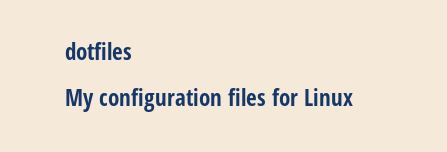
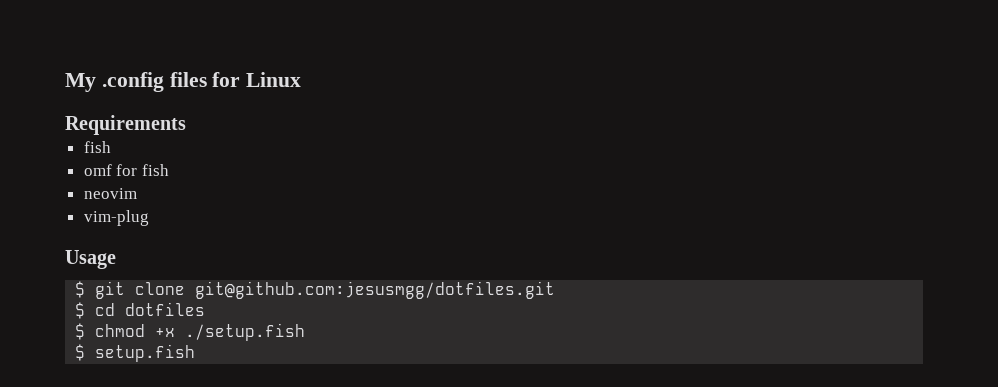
[65,42,132,60] [65,88,223,112] dotfiles // My configuration -> [65,72,164,92] My .config
(354, 97) none -> [65,115,186,135] [83,141,111,153] [83,164,169,176] [83,188,137,199] [83,210,149,226] [65,250,116,269] [75,281,556,299] [75,302,206,319] [75,323,306,341] [75,344,196,362] // Requirements // fish // omf for fish // neovim // vim-plug // Usage // $ git clone git@github.com:jesusmgg/dotfiles.git // $ cd dotfiles // $ chmod +x ./setup.fish // $ setup.fish

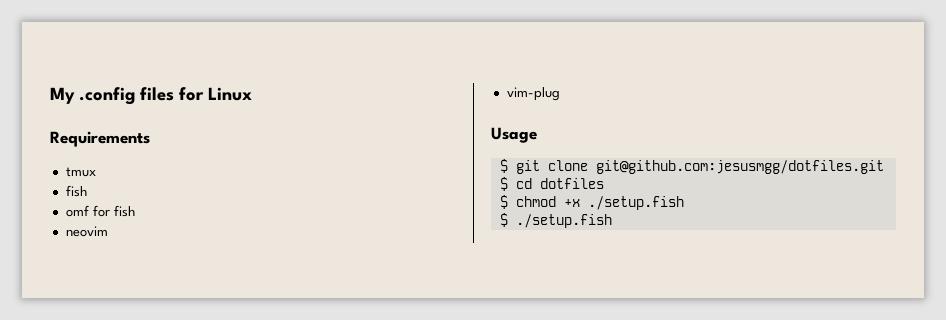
(186, 125) none -> [65,167,96,177] // tmux
[95,344,196,362] setup.fish -> [515,214,612,228] ./setup.fish

